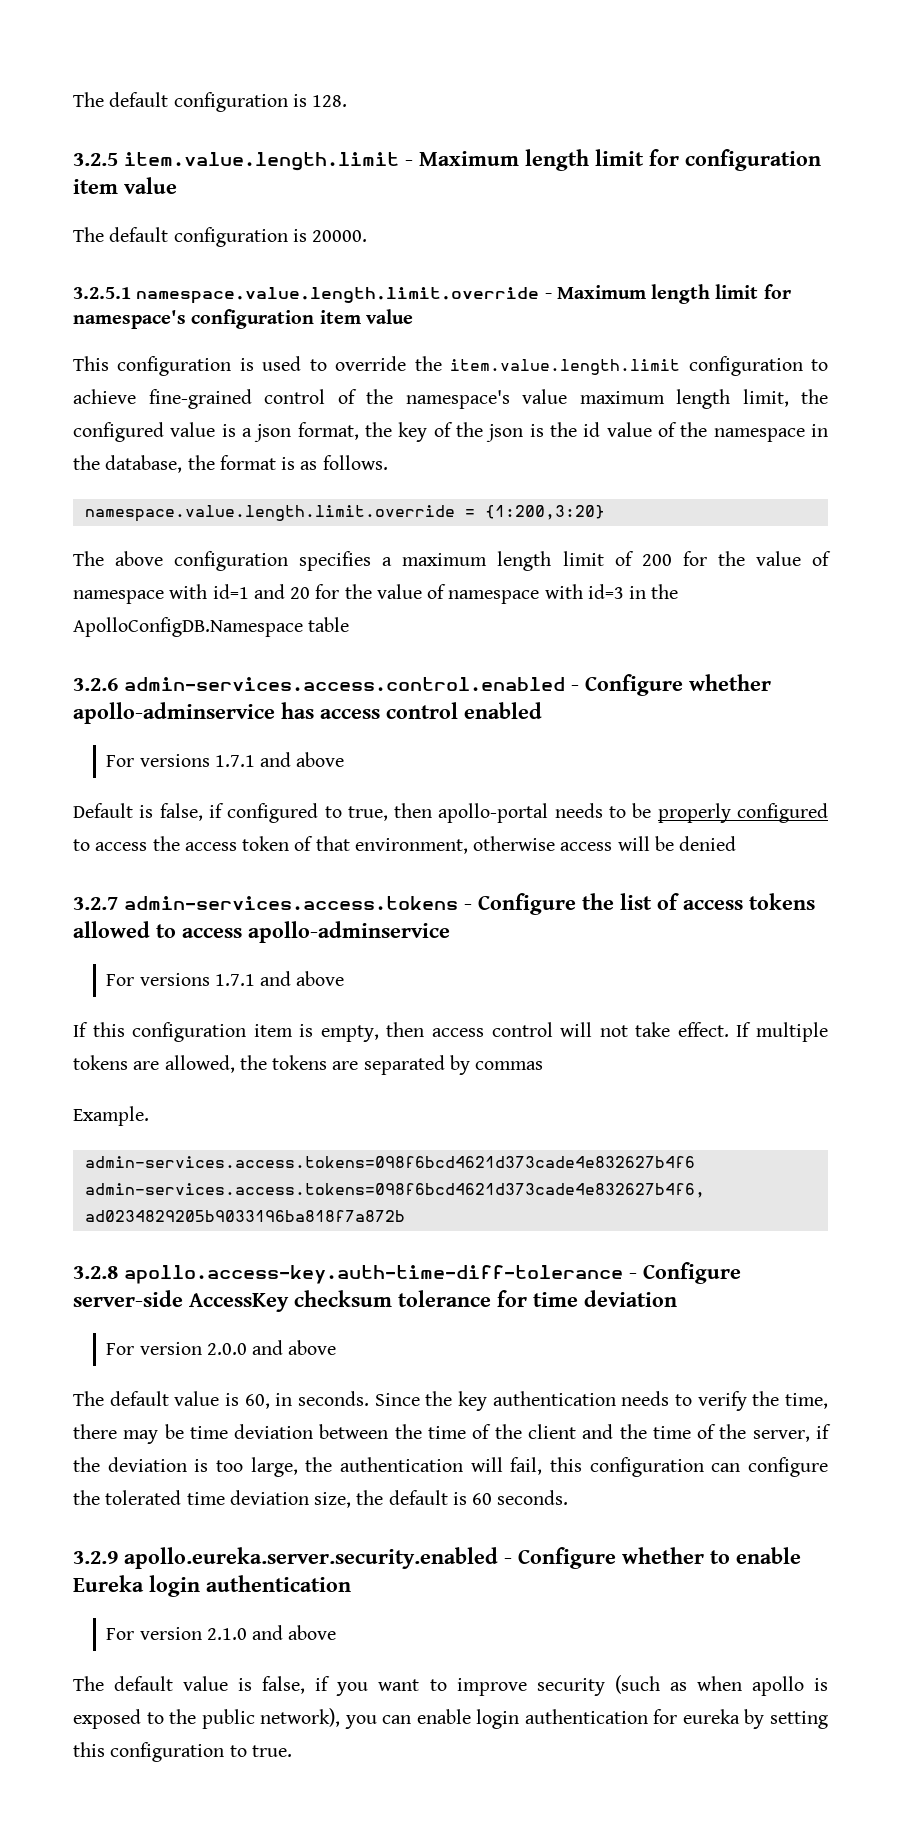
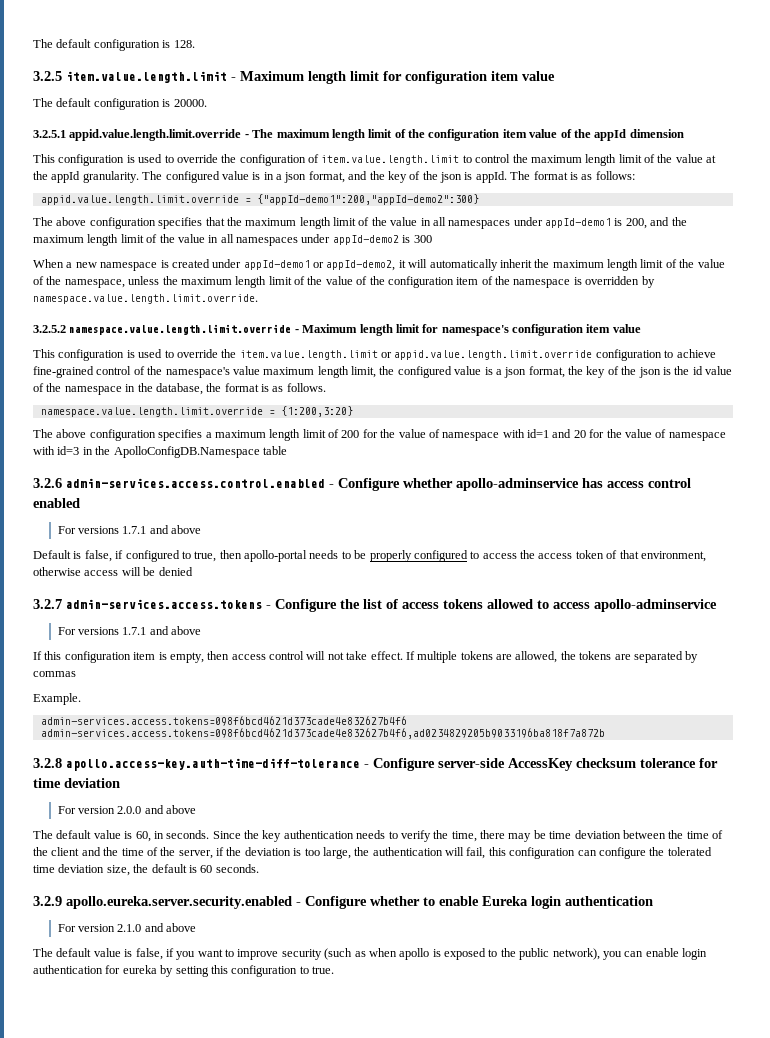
(131, 293) none -> [69,129,684,141] [33,154,717,166] [33,171,635,183] [40,194,479,205] [33,217,687,229] [33,234,432,246] [33,259,725,271] [33,276,655,288] [33,294,258,304] [33,325,66,333] appid.value.length.limit.override - The maximum length limit of the configuration item value of the appId dimension // This configuration is used to override the configuration of item.value.length.limit to control the maximum length limit of the value at the appId granularity. The configured value is in a json format, and the key of the json is appId. The format is as follows: // appid.value.length.limit.override = {"appId-demo1":200,"appId-demo2":300} // The above configuration specifies that the maximum length limit of the value in all namespaces under appId-demo1 is 200, and the maximum length limit of the value in all namespaces under appId-demo2 is 300 // When a new namespace is created under appId-demo1 or appId-demo2, it will automatically inherit the maximum length limit of the value of the namespace, unless the maximum length limit of the value of the configuration item of the namespace is overridden by namespace.value.length.limit.override. // 3.2.5.2
(681, 367) none -> [381,350,593,360] or appid.value.length.limit.override

